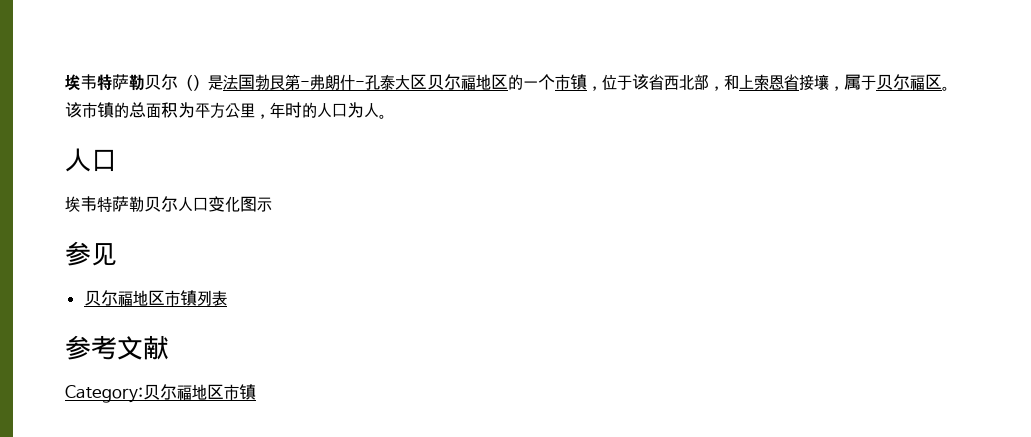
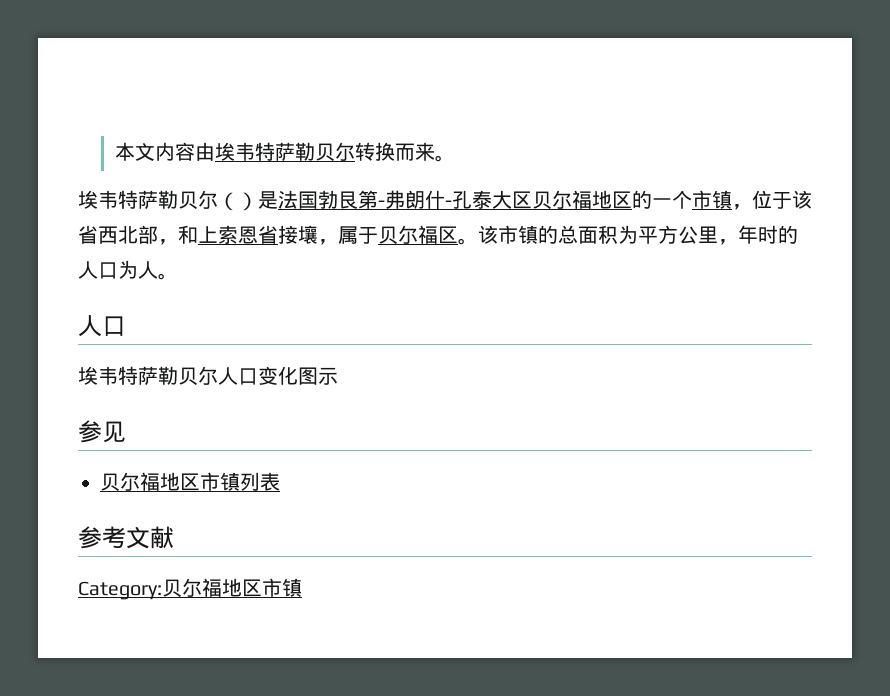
(65, 82) none -> [115,142,456,162] 本文内容由埃韦特萨勒贝尔转换而来。 //

